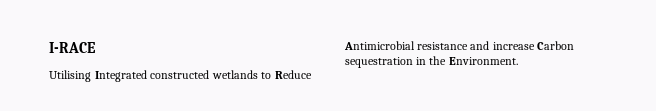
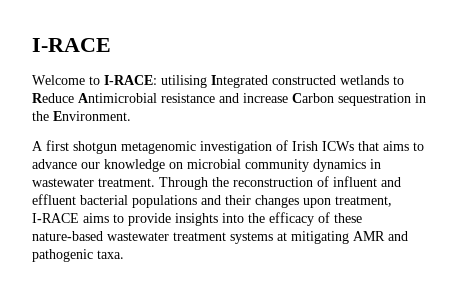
[49,70,91,82] Utilising -> [32,75,207,88] Welcome to I-RACE: utilising
(518, 61) none -> [32,140,424,154] [32,159,381,172] [32,176,401,190] [32,194,392,208] [32,212,362,226] [32,231,408,244] [32,249,124,262] // A first shotgun metagenomic investigation of Irish ICWs that aims to advance our knowledge on microbial community dynamics in wastewater treatment. Through the reconstruction of influent and effluent bacterial populations and their changes upon treatment, I-RACE aims to provide insights into the efficacy of these nature-based wastewater treatment systems at mitigating AMR and pathogenic taxa.

